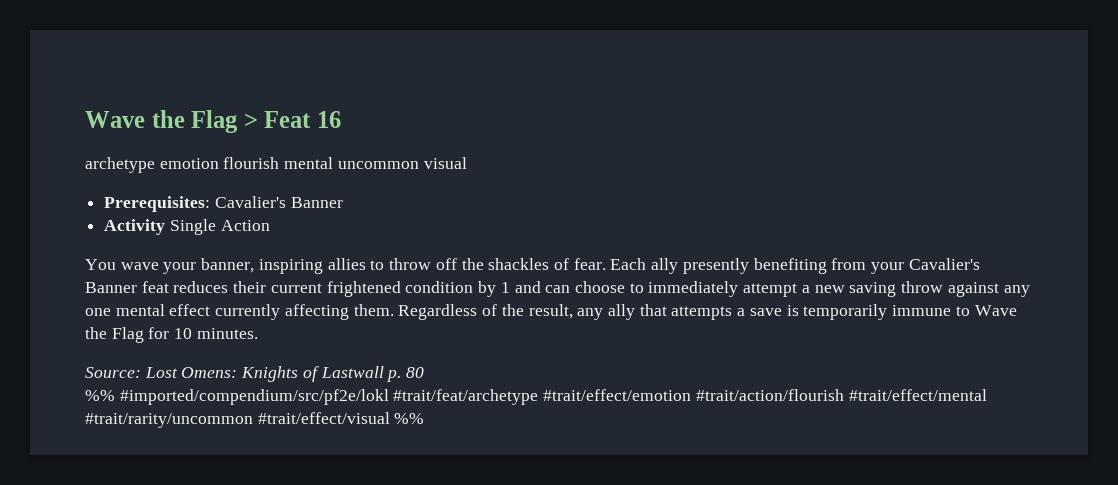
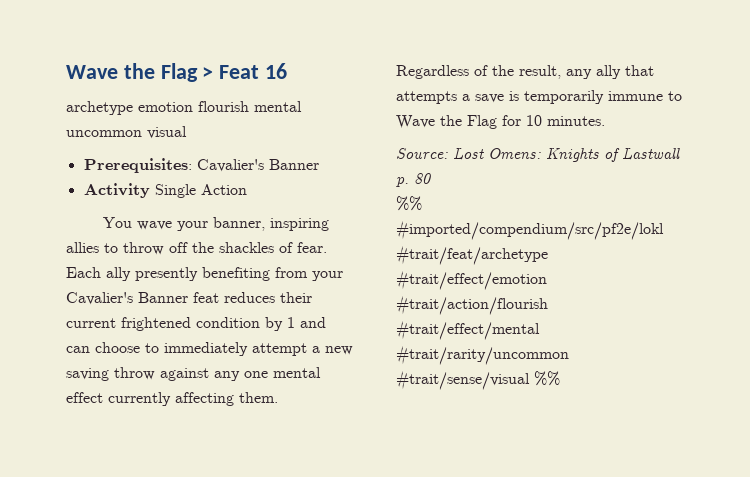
[257,412,390,424] #trait/effect/visual -> [396,370,530,390] #trait/sense/visual

